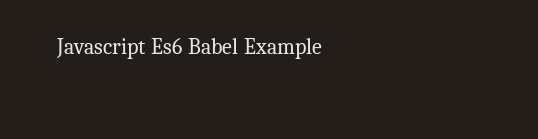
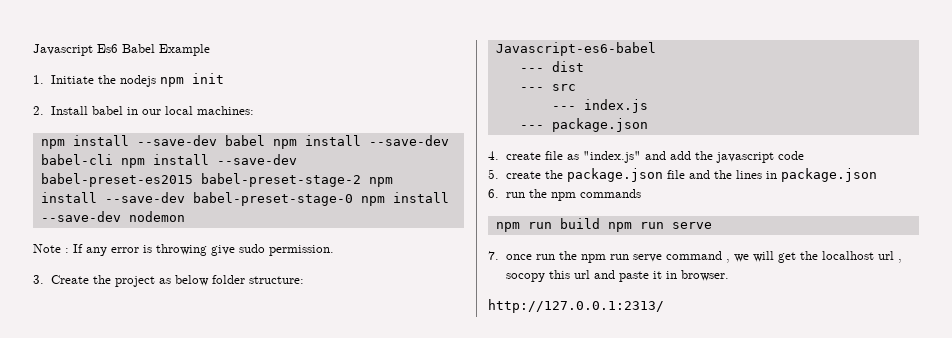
(322, 48) none -> [33,73,224,87] [33,106,254,115] [40,135,449,149] [40,154,297,168] [40,173,393,187] [40,192,449,206] [40,211,185,222] [33,244,334,256] [33,275,304,287] [495,42,656,56] [519,61,584,72] [519,84,576,91] [551,99,648,113] [519,118,648,132] [488,151,804,163] [488,168,877,182] [488,189,641,201] [495,218,712,232] [488,251,902,263] [505,270,729,282] [488,299,664,313] // 1. Initiate the nodejs npm init // 2. Install babel in our local machines: // npm install --save-dev babel npm install --save-dev babel-cli npm install --save-dev babel-preset-es2015 babel-preset-stage-2 npm install --save-dev babel-preset-stage-0 npm install --save-dev nodemon // Note : If any error is throwing give sudo permission. // 3. Create the project as below folder structure: // Javascript-es6-babel // --- dist // --- src // --- index.js // --- package.json // 4. create file as "index.js" and add the javascript code // 5. create the package.json file and the lines in package.json // 6. run the npm commands // npm run build npm run serve // 7. once run the npm run serve command , we will get the localhost url , socopy this url and paste it in browser. // http://127.0.0.1:2313/

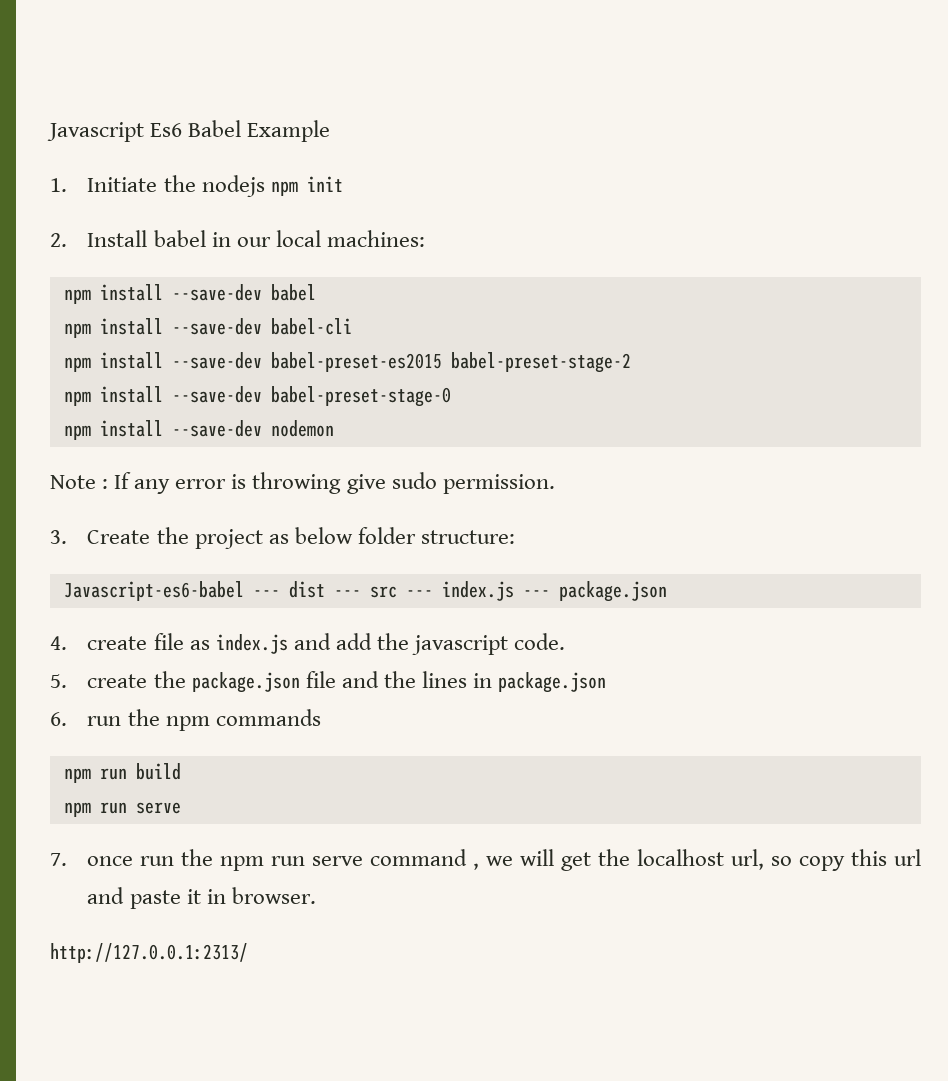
(265, 140) none -> (316, 292) //
(113, 159) none -> (352, 326) //
(361, 180) none -> (631, 362) //
(353, 199) none -> (451, 396) //
(656, 49) // -> (244, 591) none
(584, 66) // -> (325, 589) none
(576, 87) // -> (397, 592) none
(648, 106) // -> (514, 591) none
[582,151,641,163] "index.js" -> [215,634,288,654] index.js
[777,151,804,160] code -> [514,633,566,650] code.
(600, 223) none -> (181, 771) //
[877,251,902,263] [505,273,545,282] url , socopy -> [731,849,846,871] url, so copy

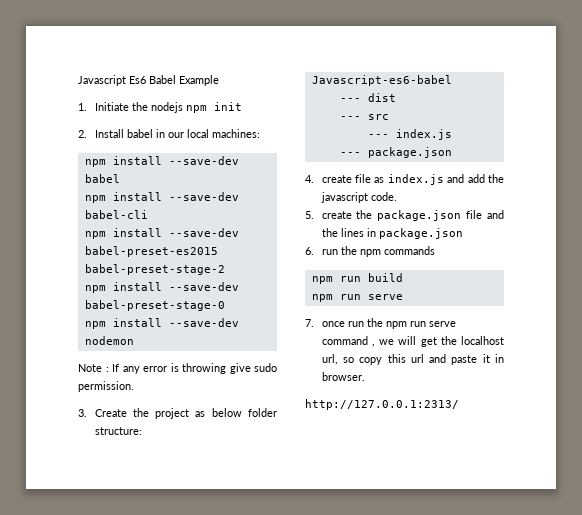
(244, 591) none -> (452, 80) //
(325, 589) none -> (396, 97) //
(397, 592) none -> (389, 117) //
(514, 591) none -> (452, 134) //

